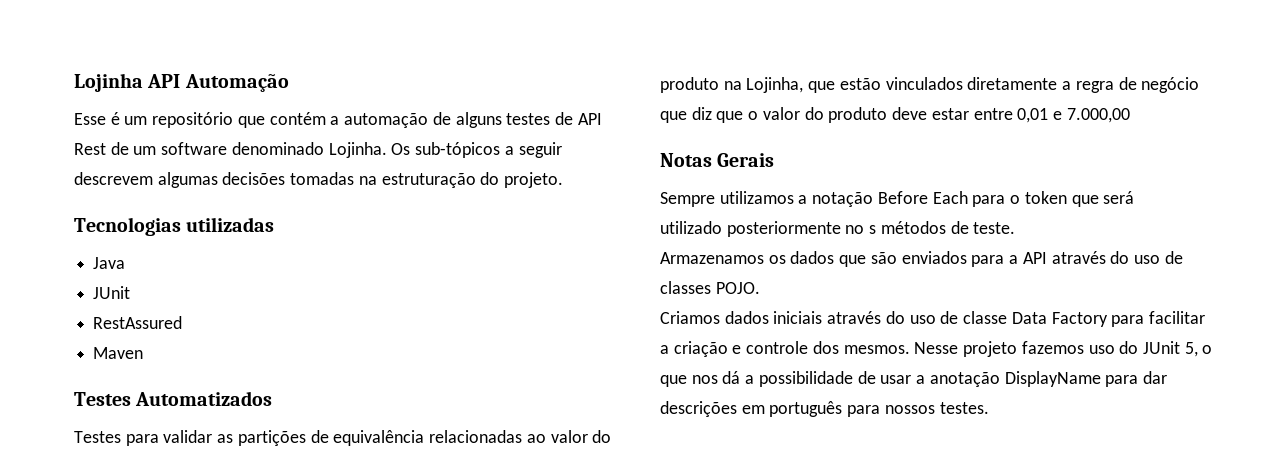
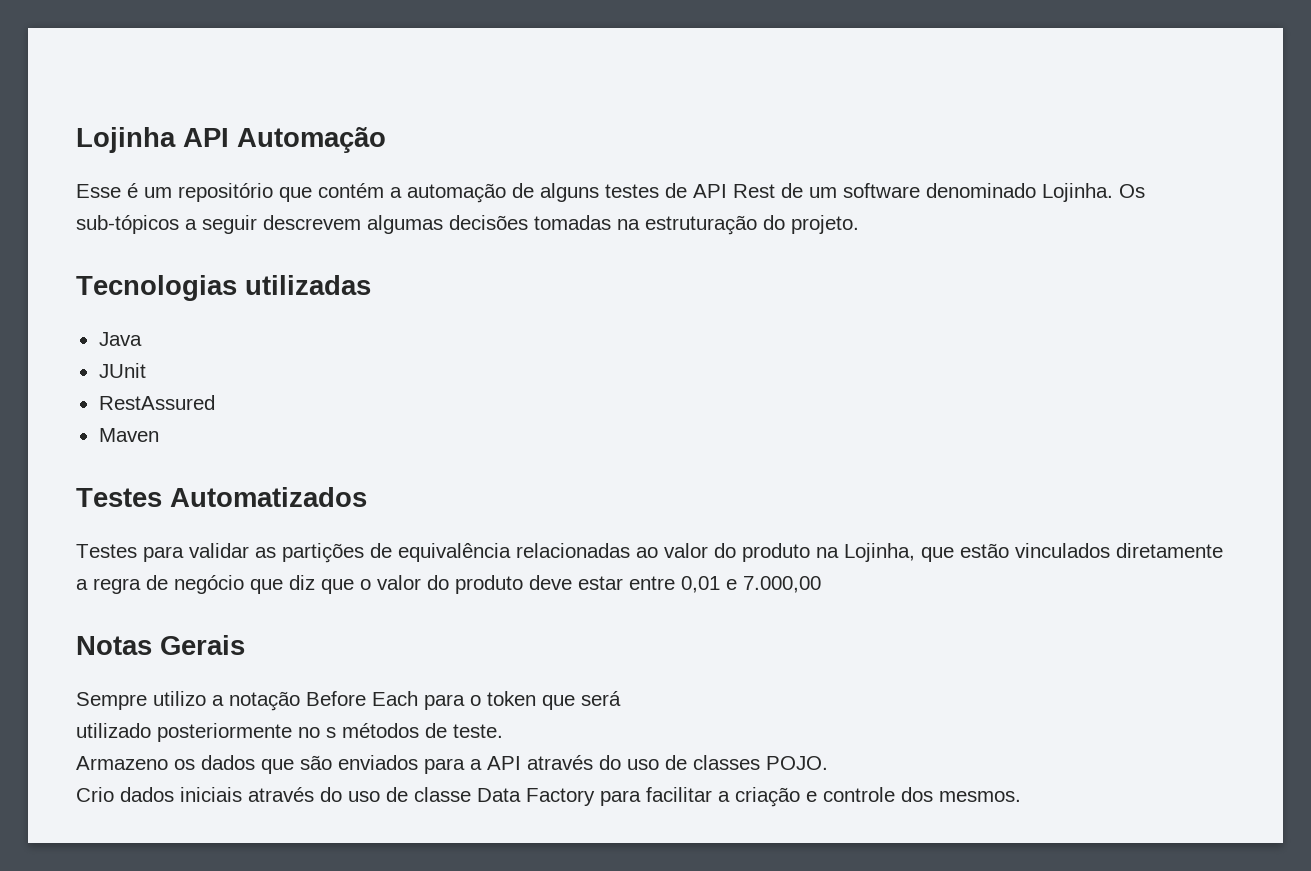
[719,191,794,204] utilizamos -> [153,691,206,706] utilizo
[660,252,764,264] Armazenamos -> [76,756,168,770] Armazeno
[660,311,720,324] Criamos -> [76,787,114,802] Crio
[914,341,1213,357] [660,371,1167,387] [660,401,989,417] Nesse projeto fazemos uso do JUnit 5, o que nos dá a possibilidade de usar a anotação DisplayName para dar descrições em português para nossos testes. -> (1021, 796) none

